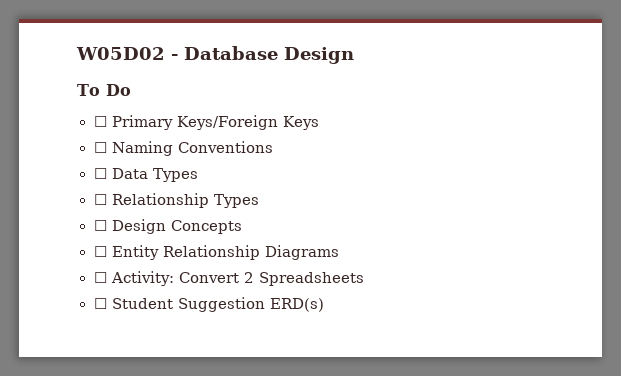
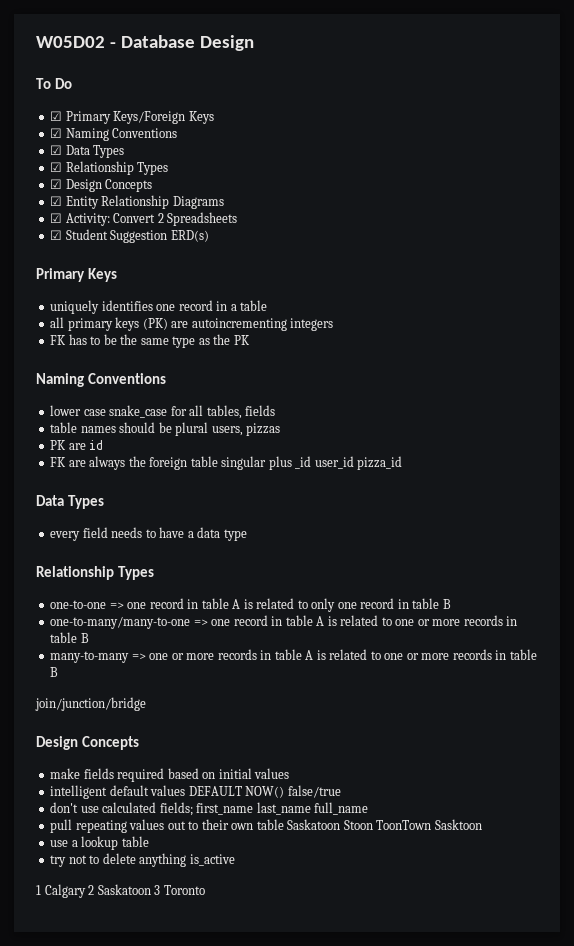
[93,116,107,127] ☐ -> [50,111,63,121] ☑
[93,141,273,156] [93,168,198,182] [93,193,259,208] [93,219,242,234] [93,246,107,257] ☐ Naming Conventions // ☐ Data Types // ☐ Relationship Types // ☐ Design Concepts // ☐ -> [50,128,178,141] [50,145,125,158] [50,161,169,175] [50,179,153,192] [50,196,63,206] ☑ Naming Conventions // ☑ Data Types // ☑ Relationship Types // ☑ Design Concepts // ☑
[93,272,107,283] ☐ -> [50,213,63,223] ☑
[93,298,107,309] ☐ -> [50,230,63,240] ☑
(324, 305) none -> [36,268,118,282] [50,300,268,314] [50,317,334,331] [50,334,250,348] [36,373,167,387] [50,405,276,419] [50,422,281,436] [50,440,104,450] [50,456,403,470] [36,495,105,509] [50,527,247,541] [36,566,155,580] [50,598,451,612] [50,615,518,629] [50,632,89,643] [50,649,537,663] [50,667,59,677] [35,697,146,711] [36,736,140,750] [50,768,290,782] [50,785,341,799] [50,802,369,816] [50,819,482,833] [50,836,149,850] [50,853,235,867] [36,884,205,898] // Primary Keys // uniquely identifies one record in a table // all primary keys (PK) are autoincrementing integers // FK has to be the same type as the PK // Naming Conventions // lower case snake_case for all tables, fields // table names should be plural users, pizzas // PK are id // FK are always the foreign table singular plus _id user_id pizza_id // Data Types // every field needs to have a data type // Relationship Types // one-to-one => one record in table A is related to only one record in table B // one-to-many/many-to-one => one record in table A is related to one or more records in table B // many-to-many => one or more records in table A is related to one or more records in table B // join/junction/bridge // Design Concepts // make fields required based on initial values // intelligent default values DEFAULT NOW() false/true // don't use calculated fields; first_name last_name full_name // pull repeating values out to their own table Saskatoon Stoon ToonTown Sasktoon // use a lookup table // try not to delete anything is_active // 1 Calgary 2 Saskatoon 3 Toronto

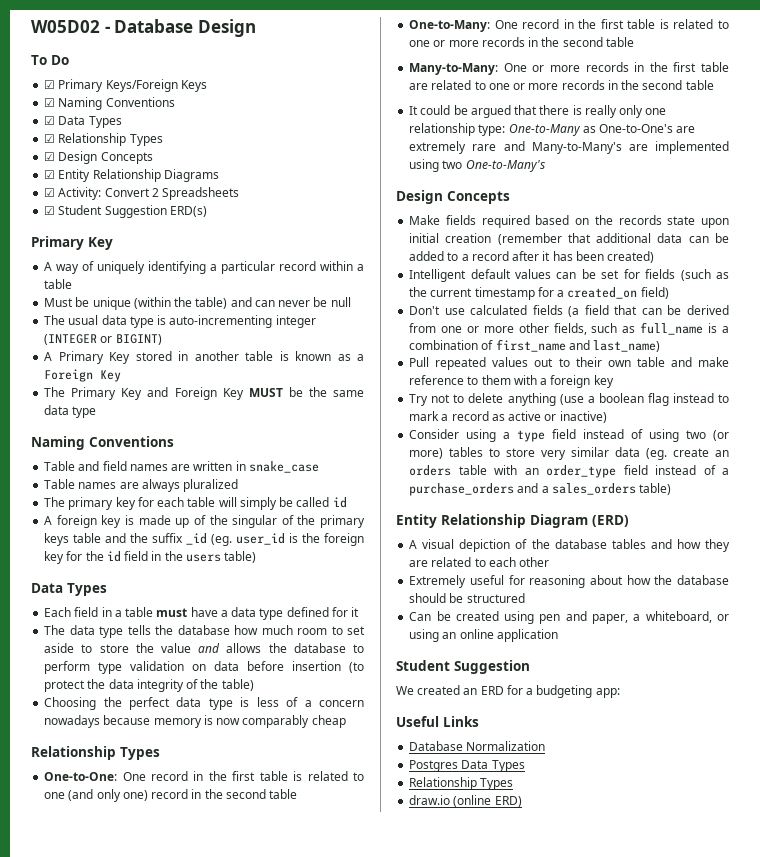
[88,268,118,282] [50,300,268,314] [50,317,334,331] [50,334,101,345] Keys // uniquely identifies one record in a table // all primary keys (PK) are autoincrementing integers // FK has to -> [88,237,113,250] [44,261,364,274] [44,279,73,289] [44,297,351,310] [44,315,316,328] [44,334,162,345] [44,351,364,364] [44,369,122,382] [44,387,283,400] Key // A way of uniquely identifying a particular record within a table // Must be unique (within the table) and can never be null // The usual data type is auto-incrementing integer (INTEGER or BIGINT) // A Primary Key stored in another table is known as a Foreign Key // The Primary Key and Foreign Key MUST
[172,334,250,348] [36,373,167,387] [50,405,276,419] [50,422,281,436] [50,440,104,450] [50,456,403,470] [36,495,105,509] [50,527,247,541] [36,566,155,580] [50,598,451,612] [50,615,518,629] [50,632,89,643] [50,649,537,663] [50,667,59,677] [35,697,146,711] [36,736,140,750] [50,768,81,779] type as the PK // Naming Conventions // lower case snake_case for all tables, fields // table names should be plural users, pizzas // PK are id // FK are always the foreign table singular plus _id user_id pizza_id // Data Types // every field needs to have a data type // Relationship Types // one-to-one => one record in table A is related to only one record in table B // one-to-many/many-to-one => one record in table A is related to one or more records in table B // many-to-many => one or more records in table A is related to one or more records in table B // join/junction/bridge // Design Concepts // make -> [44,405,97,418] [31,436,174,450] [44,461,319,473] [44,479,239,492] [44,497,347,510] [44,515,365,528] [44,533,364,546] [44,551,257,564] [31,583,107,596] [44,607,360,620] [44,625,365,638] [44,643,364,653] [44,661,364,674] [44,679,254,692] [44,697,364,710] [44,715,346,728] [31,746,160,760] [44,771,364,781] [44,789,298,802] [409,19,729,32] [409,37,634,47] [409,62,729,75] [409,80,714,90] [409,105,667,118] [409,123,696,136] [409,141,729,154] [409,159,545,172] [396,190,510,204] [409,215,441,225] data type // Naming Conventions // Table and field names are written in snake_case // Table names are always pluralized // The primary key for each table will simply be called id // A foreign key is made up of the singular of the primary keys table and the suffix _id (eg. user_id is the foreign key for the id field in the users table) // Data Types // Each field in a table must have a data type defined for it // The data type tells the database how much room to set aside to store the value and allows the database to perform type validation on data before insertion (to protect the data integrity of the table) // Choosing the perfect data type is less of a concern nowadays because memory is now comparably cheap // Relationship Types // One-to-One: One record in the first table is related to one (and only one) record in the second table // One-to-Many: One record in the first table is related to one or more records in the second table // Many-to-Many: One or more records in the first table are related to one or more records in the second table // It could be argued that there is really only one relationship type: One-to-Many as One-to-One's are extremely rare and Many-to-Many's are implemented using two One-to-Many's // Design Concepts // Make
[218,768,290,779] [50,785,341,799] [50,802,369,816] [50,819,127,833] initial values // intelligent default values DEFAULT NOW() false/true // don't use calculated fields; first_name last_name full_name // pull repeating -> [594,215,729,228] [409,233,729,245] [409,251,655,263] [409,269,729,282] [409,287,669,300] [409,305,729,317] [409,322,729,335] [409,339,661,352] [409,357,487,370] the records state upon initial creation (remember that additional data can be added to a record after it has been created) // Intelligent default values can be set for fields (such as the current timestamp for a created_on field) // Don't use calculated fields (a field that can be derived from one or more other fields, such as full_name is a combination of first_name and last_name) // Pull repeated
[287,819,482,830] [50,836,149,850] [50,853,235,867] [36,884,205,898] Saskatoon Stoon ToonTown Sasktoon // use a lookup table // try not to delete anything is_active // 1 Calgary 2 Saskatoon 3 Toronto -> [670,357,729,367] [409,375,614,388] [409,393,729,406] [409,411,607,423] [409,429,729,442] [409,447,729,460] [409,465,729,478] [409,483,672,496] [396,514,629,528] [409,539,730,552] [409,557,550,567] [409,575,729,588] [409,593,525,603] [409,611,729,624] [409,629,558,642] [396,660,530,674] [396,685,620,698] [396,716,479,727] [409,741,546,751] [409,760,525,772] [409,777,514,790] [409,795,522,807] and make reference to them with a foreign key // Try not to delete anything (use a boolean flag instead to mark a record as active or inactive) // Consider using a type field instead of using two (or more) tables to store very similar data (eg. create an orders table with an order_type field instead of a purchase_orders and a sales_orders table) // Entity Relationship Diagram (ERD) // A visual depiction of the database tables and how they are related to each other // Extremely useful for reasoning about how the database should be structured // Can be created using pen and paper, a whiteboard, or using an online application // Student Suggestion // We created an ERD for a budgeting app: // Useful Links // Database Normalization // Postgres Data Types // Relationship Types // draw.io (online ERD)

